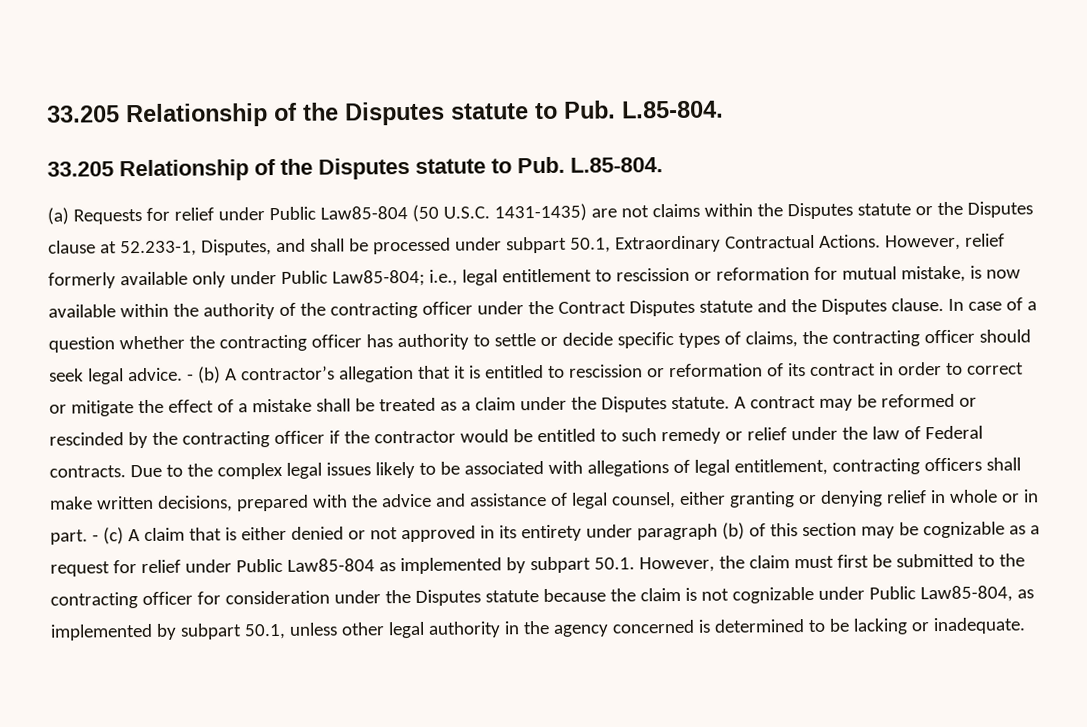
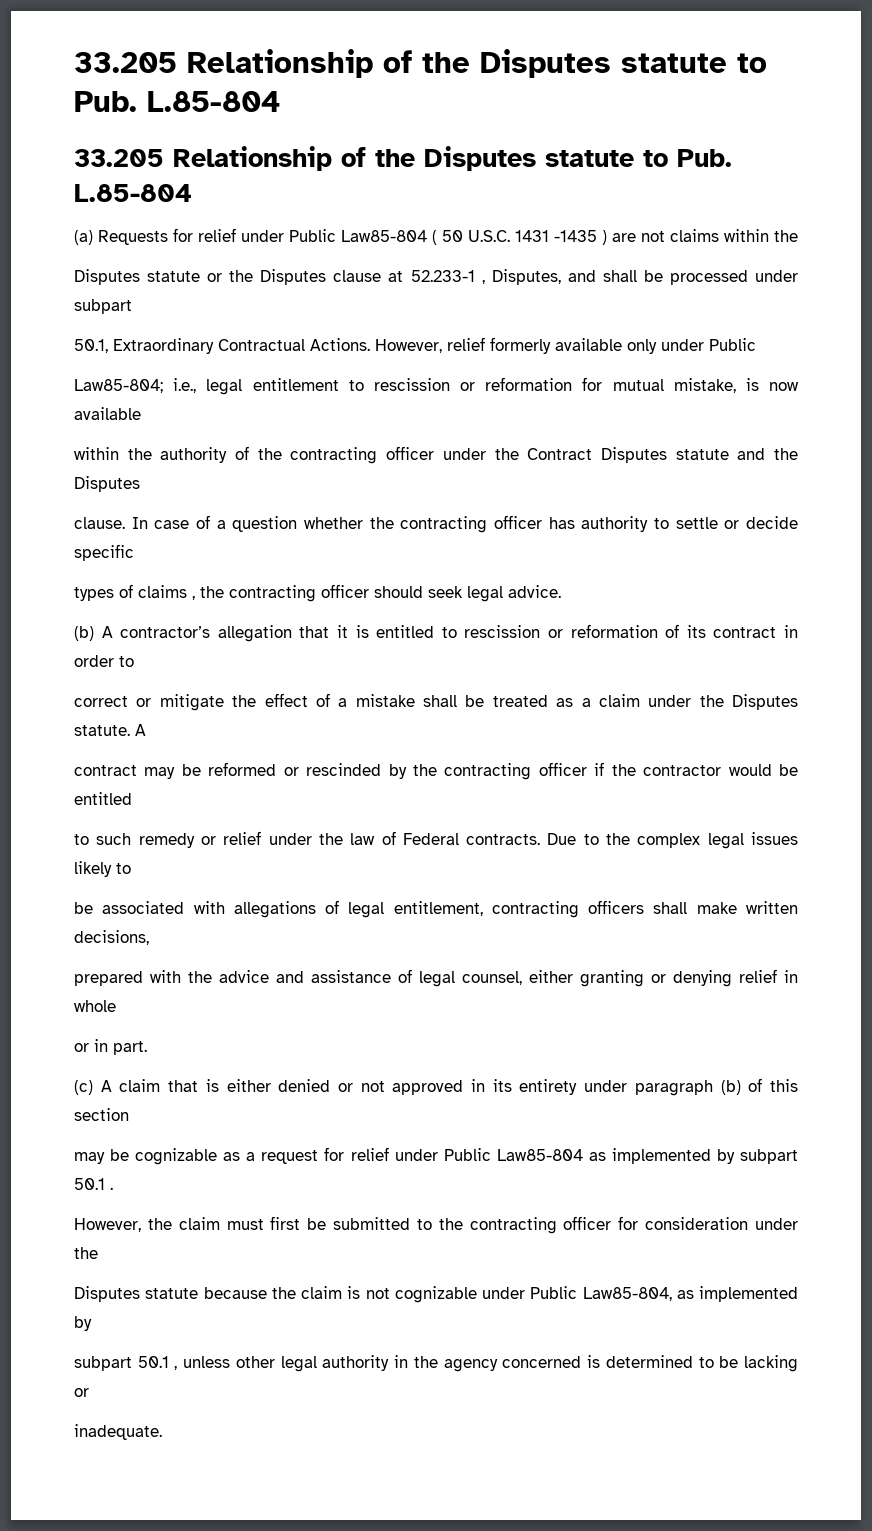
[47,100,724,128] [47,156,663,182] 33.205 Relationship of the Disputes statute to Pub. L.85-804. // 33.205 Relationship of the Disputes statute to Pub. L.85-804. -> [74,49,767,78] [74,91,280,112] [74,146,732,171] [74,184,192,202] 33.205 Relationship of the Disputes statute to Pub. L.85-804 // 33.205 Relationship of the Disputes statute to Pub. L.85-804
[411,203,587,222] (50 U.S.C. 1431-1435) -> [432,230,607,245] ( 50 U.S.C. 1431 -1435 )
(783, 210) none -> (798, 236) //
[119,240,197,257] 52.233-1, -> [410,270,485,284] 52.233-1 ,
(567, 245) none -> (132, 306) //
(328, 277) none -> (756, 344) //
(116, 311) none -> (141, 413) //
(887, 306) none -> (140, 484) //
(674, 340) none -> (134, 552) //
[744,331,798,348] claims, -> [138,585,195,600] claims ,
[186,373,194,381] - -> (561, 591) //
(963, 368) none -> (134, 661) //
(746, 402) none -> (146, 730) //
(596, 435) none -> (132, 798) //
(436, 468) none -> (131, 868) //
(233, 503) none -> (149, 937) //
(998, 496) none -> (116, 1006) //
[91,534,99,542] - -> (147, 1048) //
(857, 529) none -> (129, 1114) //
[593,557,635,570] 50.1. -> [74,1178,113,1190] 50.1 . //
(411, 597) none -> (98, 1253) //
[179,623,286,640] subpart 50.1, -> [74,1356,178,1371] // subpart 50.1 ,
(930, 627) none -> (89, 1392) //

